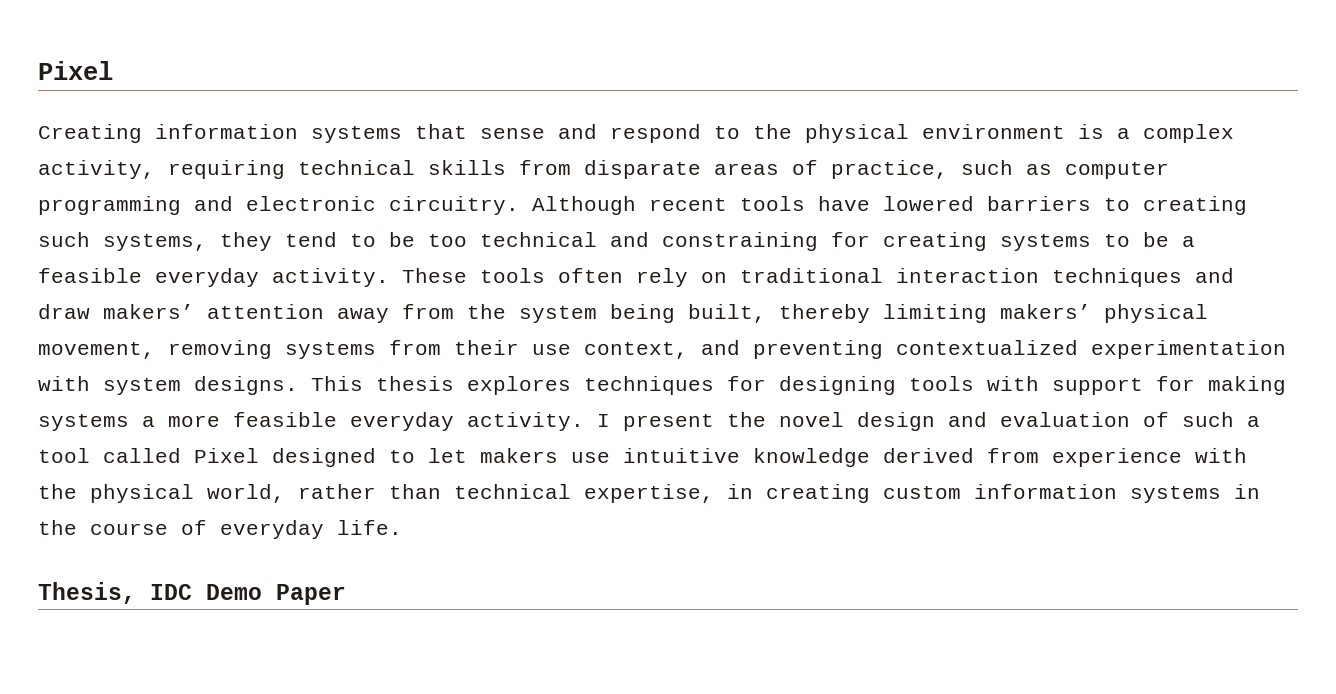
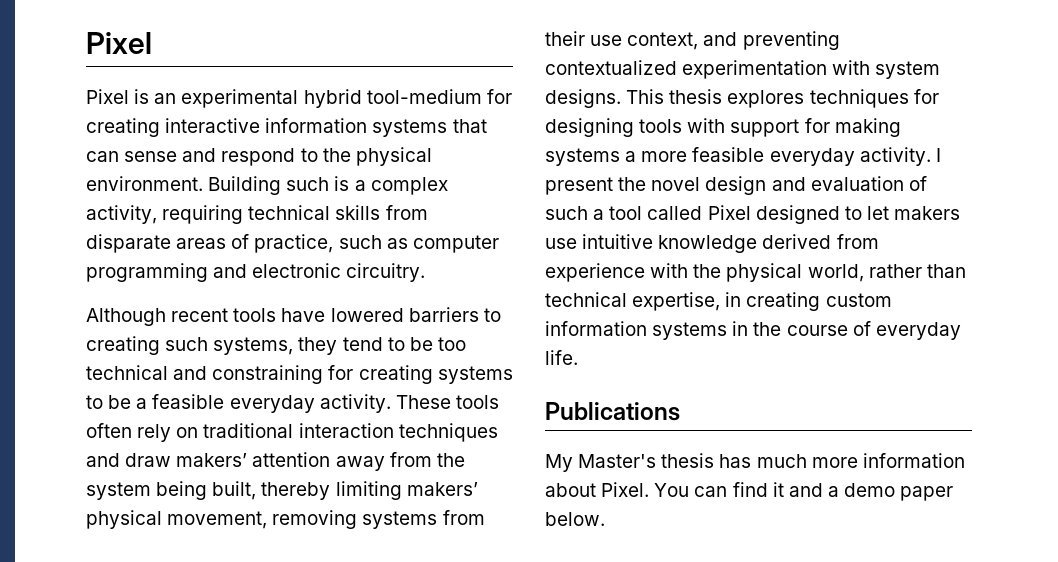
[38,124,142,143] Creating -> [86,89,512,108] [86,118,261,137] Pixel is an experimental hybrid tool-medium for creating interactive
(467, 131) none -> [86,151,119,162] can
[922,124,1065,139] environment -> [86,176,330,195] environment. Building such
(519, 205) none -> (426, 272) //
[38,582,346,605] Thesis, IDC Demo Paper -> [545,402,680,421] [545,453,965,472] [545,482,954,501] [545,512,605,526] Publications // My Master's thesis has much more information about Pixel. You can find it and a demo paper below.

